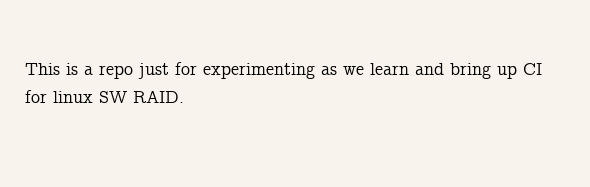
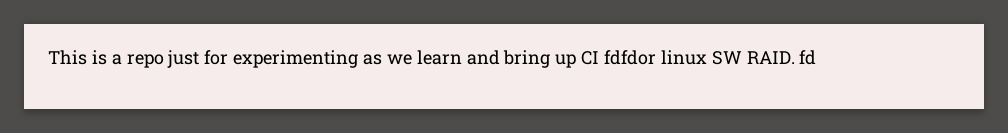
[25,90,47,103] for -> [604,50,657,65] fdfdor
(184, 96) none -> [799,50,817,65] fd

